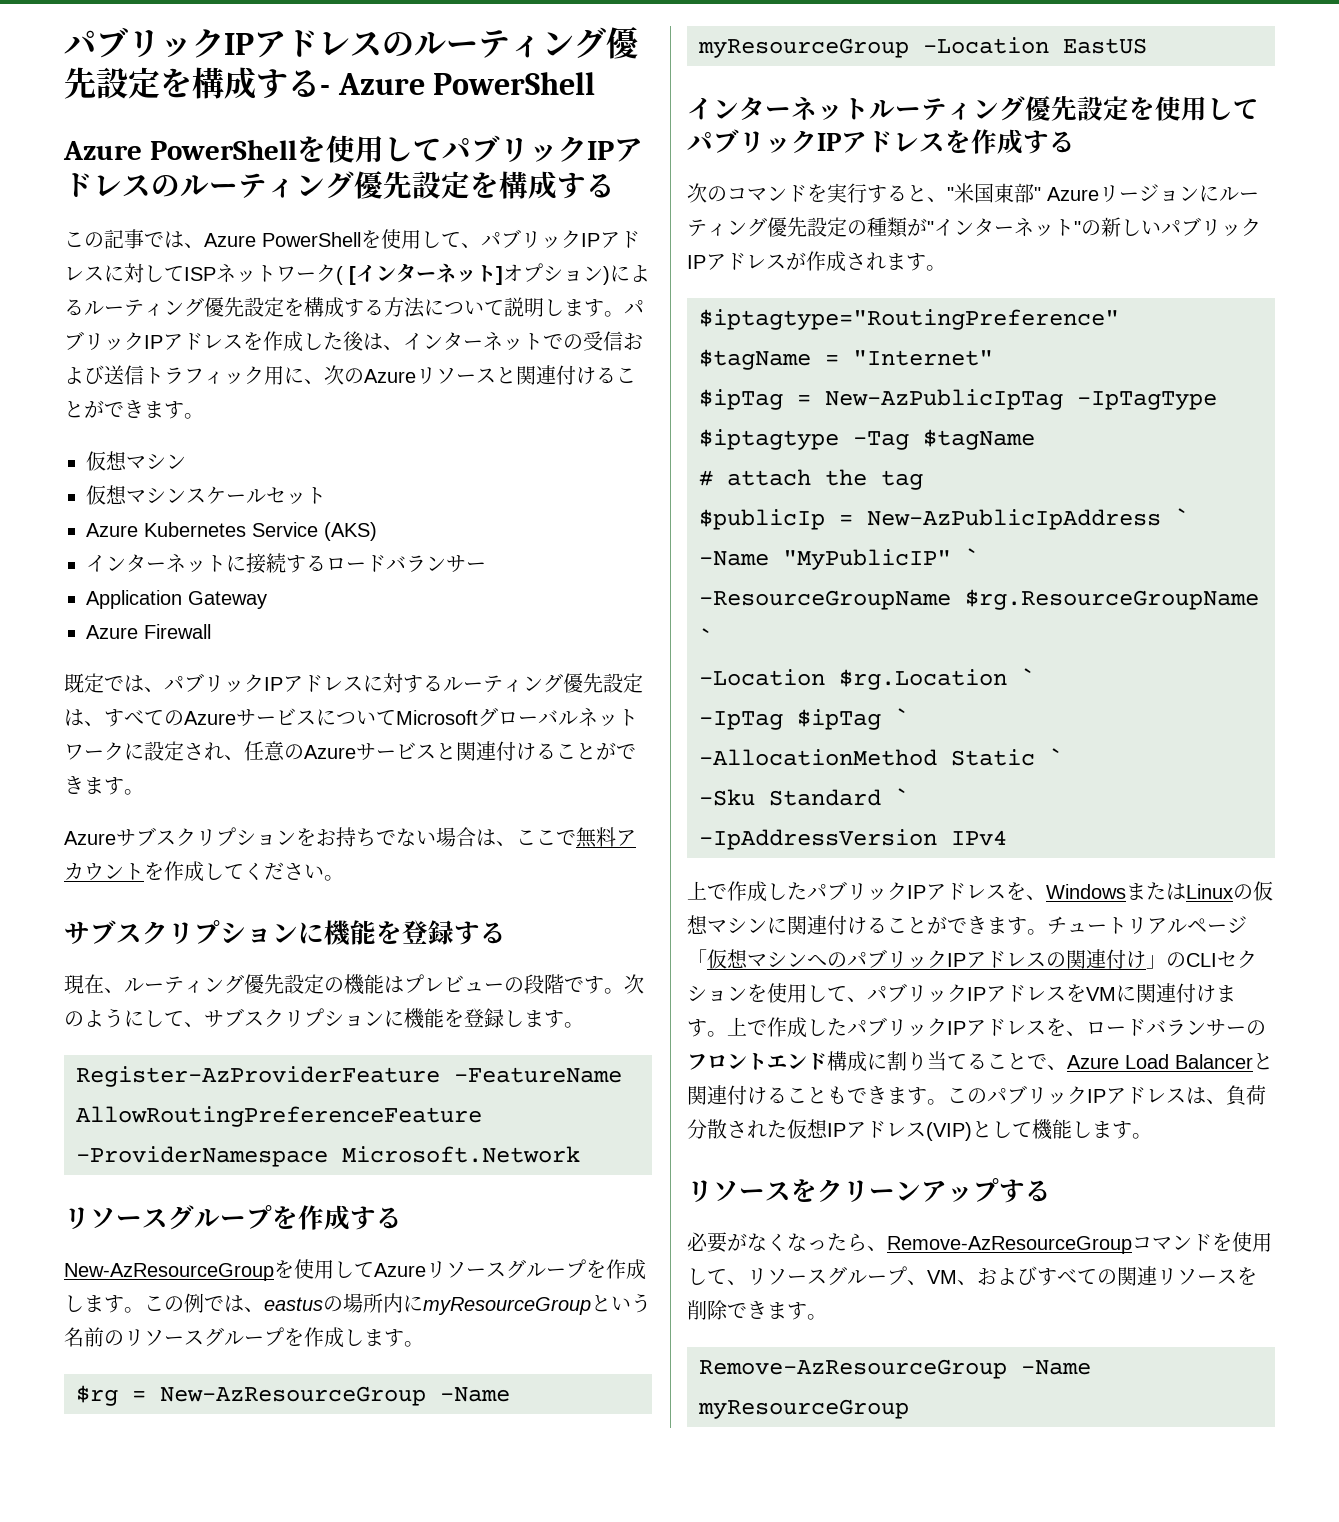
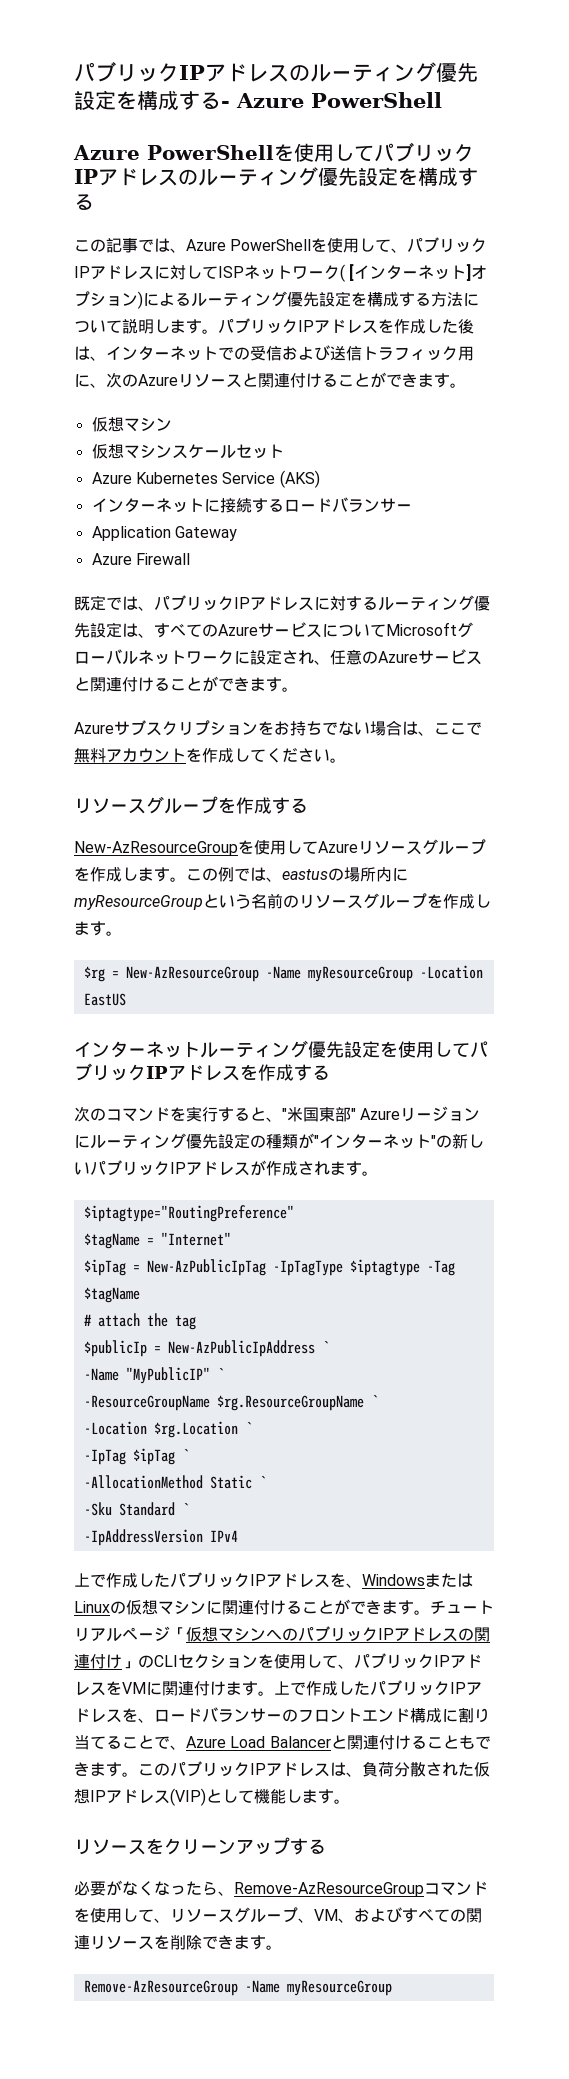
[64,920,506,946] [64,974,644,995] [64,1008,584,1029] [76,1066,622,1087] [76,1106,482,1127] [76,1146,580,1167] // サブスクリプションに機能を登録する // 現在、ルーティング優先設定の機能はプレビューの段階です。次のようにして、サブスクリプションに機能を登録します。 // Register-AzProviderFeature -FeatureName AllowRoutingPreferenceFeature -ProviderNamespace Microsoft.Network -> (346, 760) none

